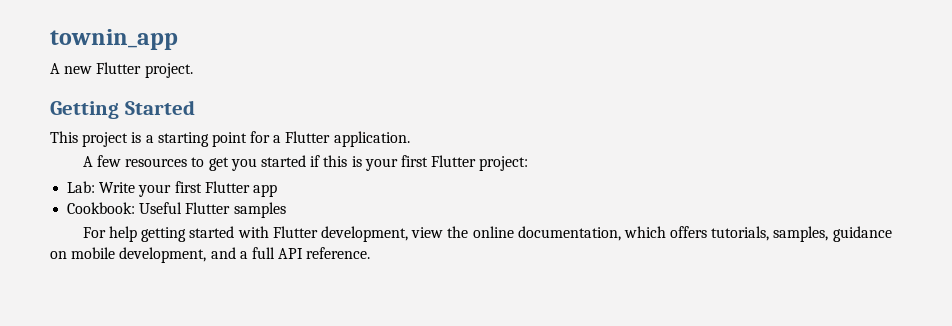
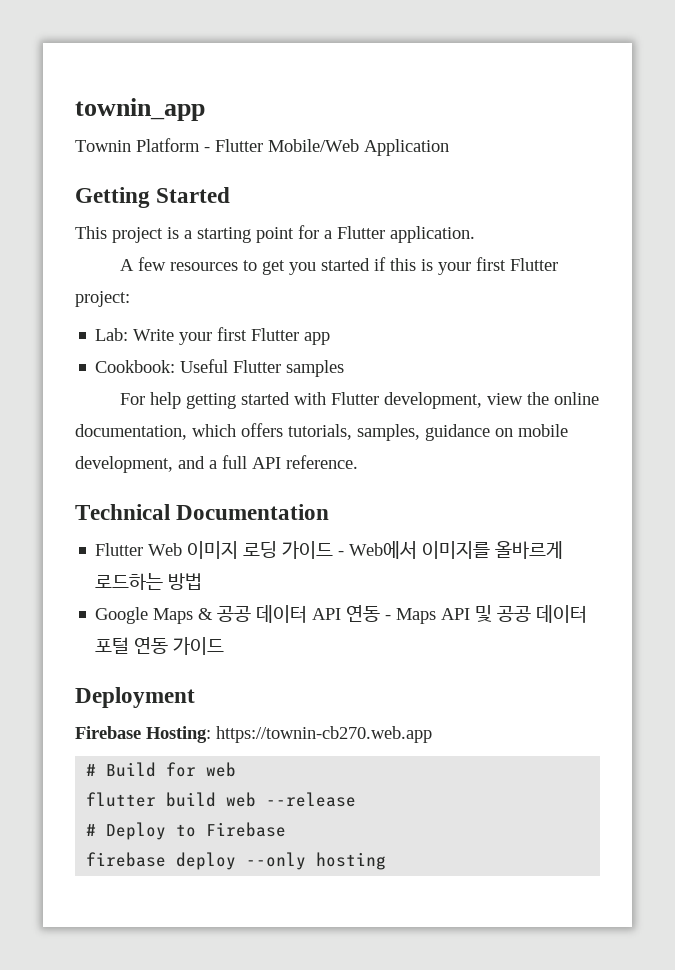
[50,62,193,78] A new Flutter project. -> [75,138,449,156] Townin Platform - Flutter Mobile/Web Application
(371, 253) none -> [75,504,330,520] [95,541,564,559] [95,573,203,590] [95,605,588,624] [95,637,225,655] [75,687,195,708] [75,726,432,743] [86,762,237,777] [86,792,357,807] [86,822,287,840] [86,852,387,870] // Technical Documentation // Flutter Web 이미지 로딩 가이드 - Web에서 이미지를 올바르게 로드하는 방법 // Google Maps & 공공 데이터 API 연동 - Maps API 및 공공 데이터 포털 연동 가이드 // Deployment // Firebase Hosting: https://townin-cb270.web.app // # Build for web // flutter build web --release // # Deploy to Firebase // firebase deploy --only hosting

